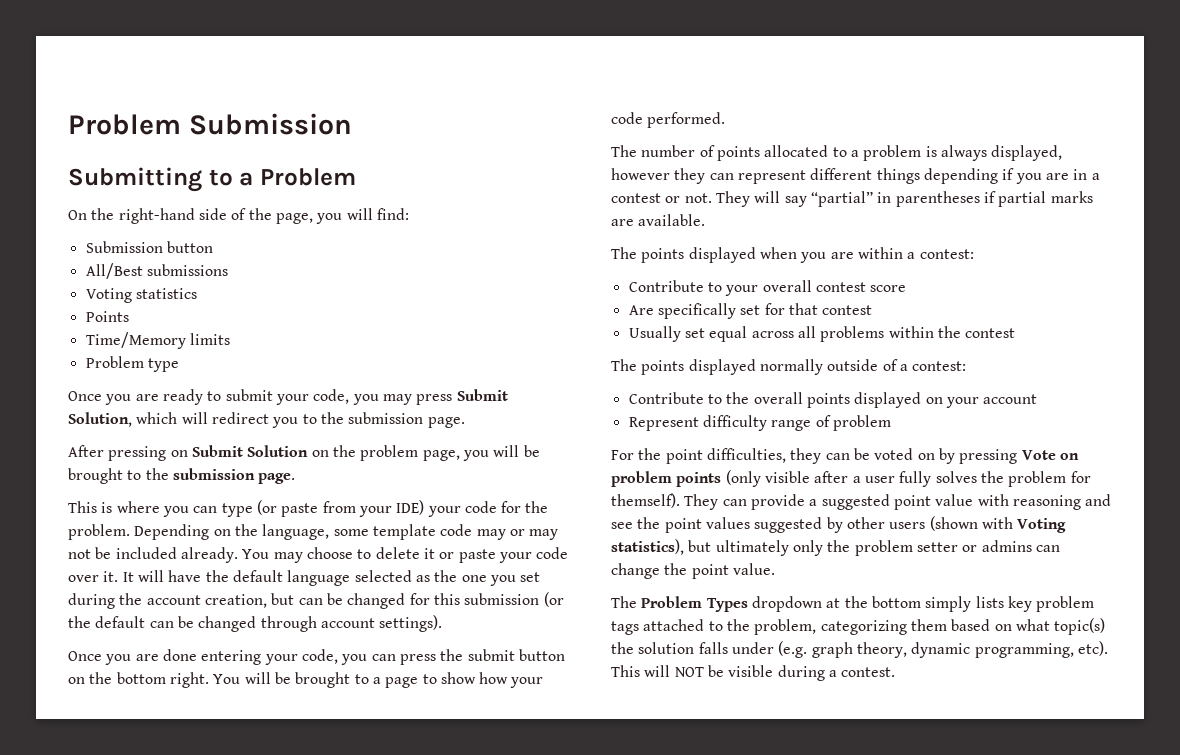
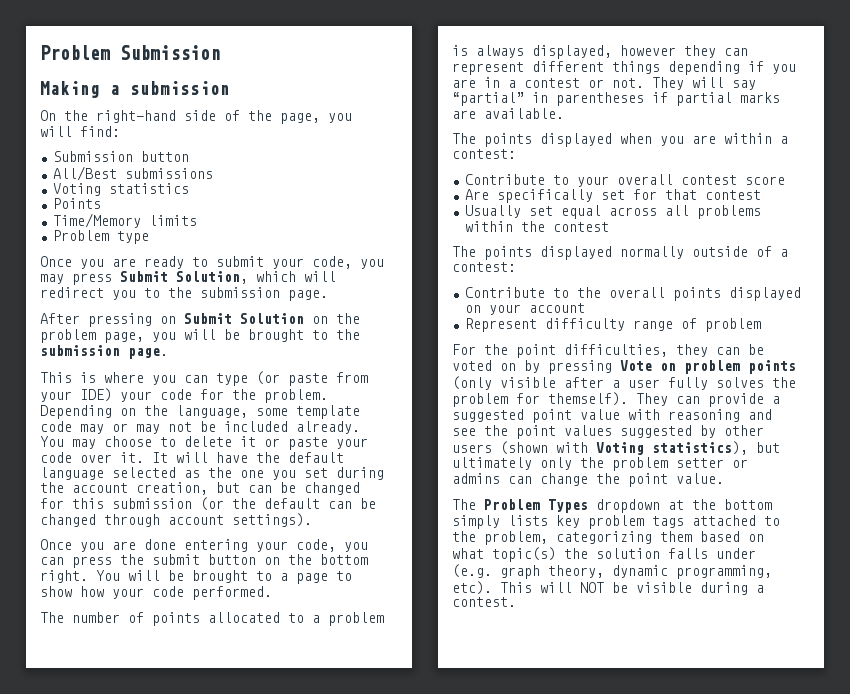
[68,167,356,192] Submitting to a Problem -> [40,81,230,98] Making a submission

